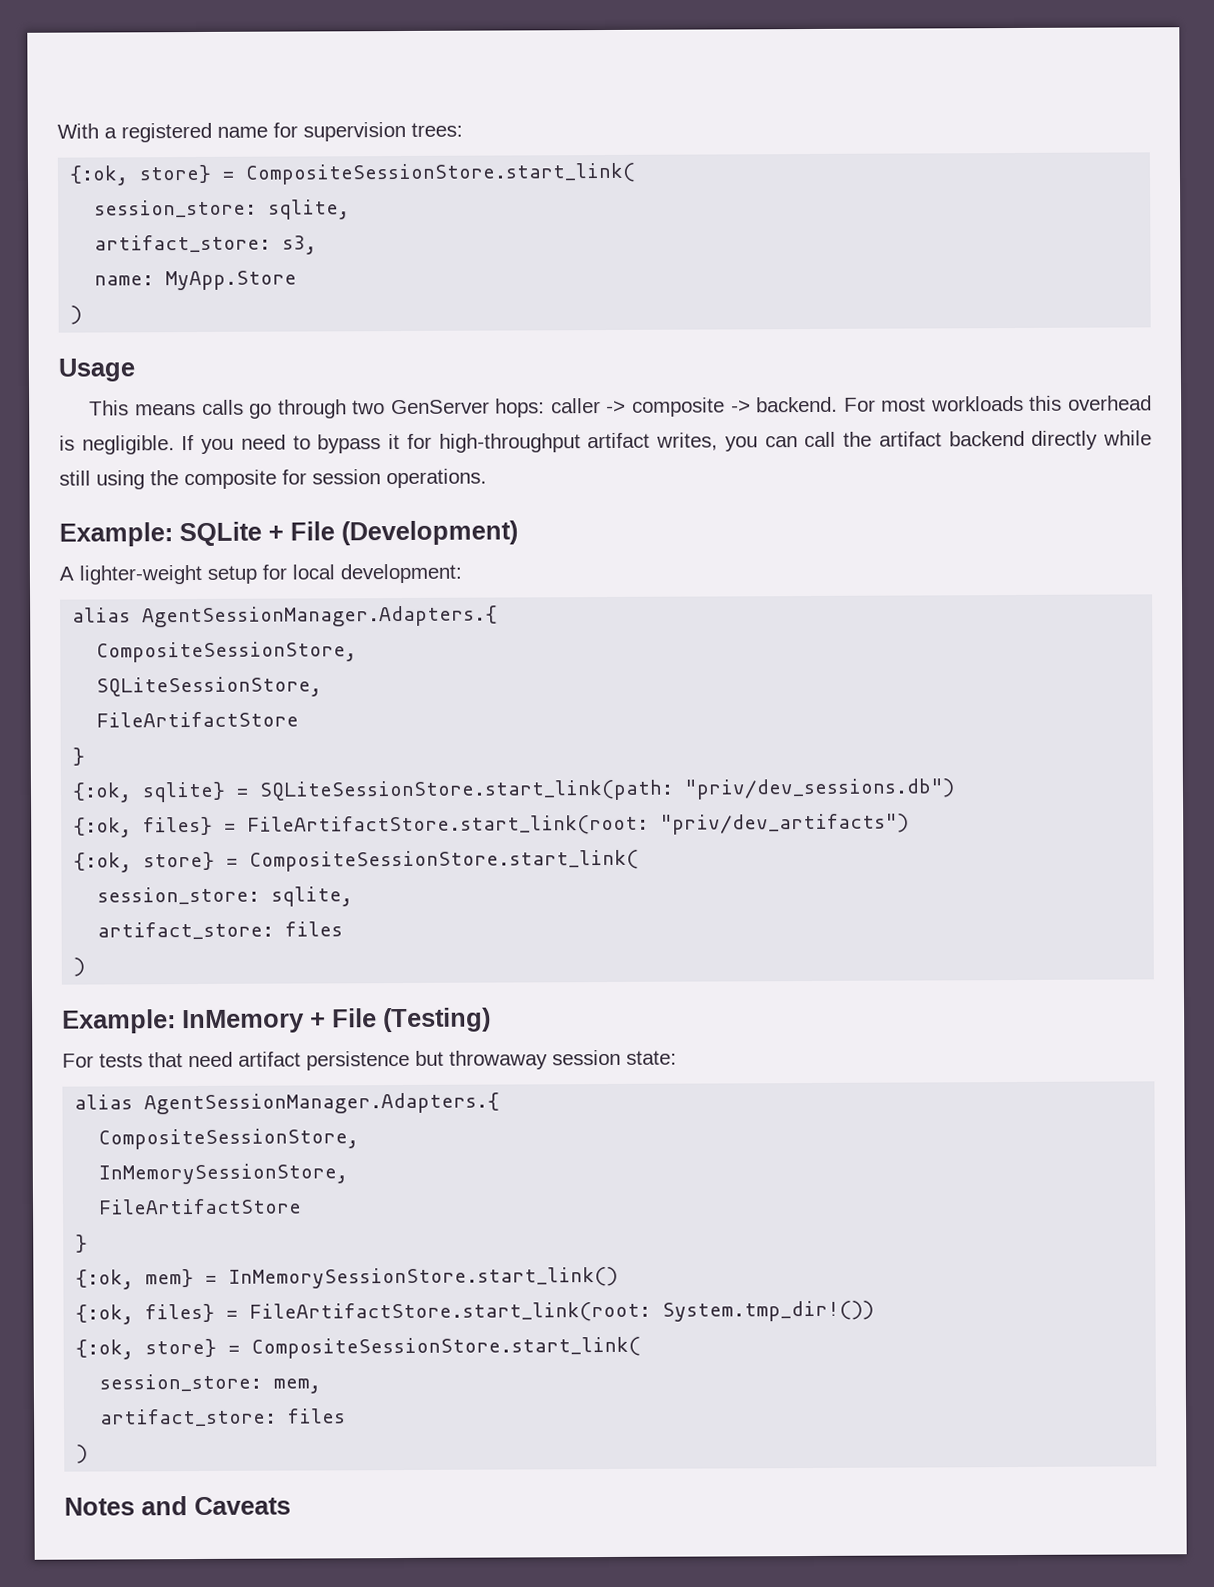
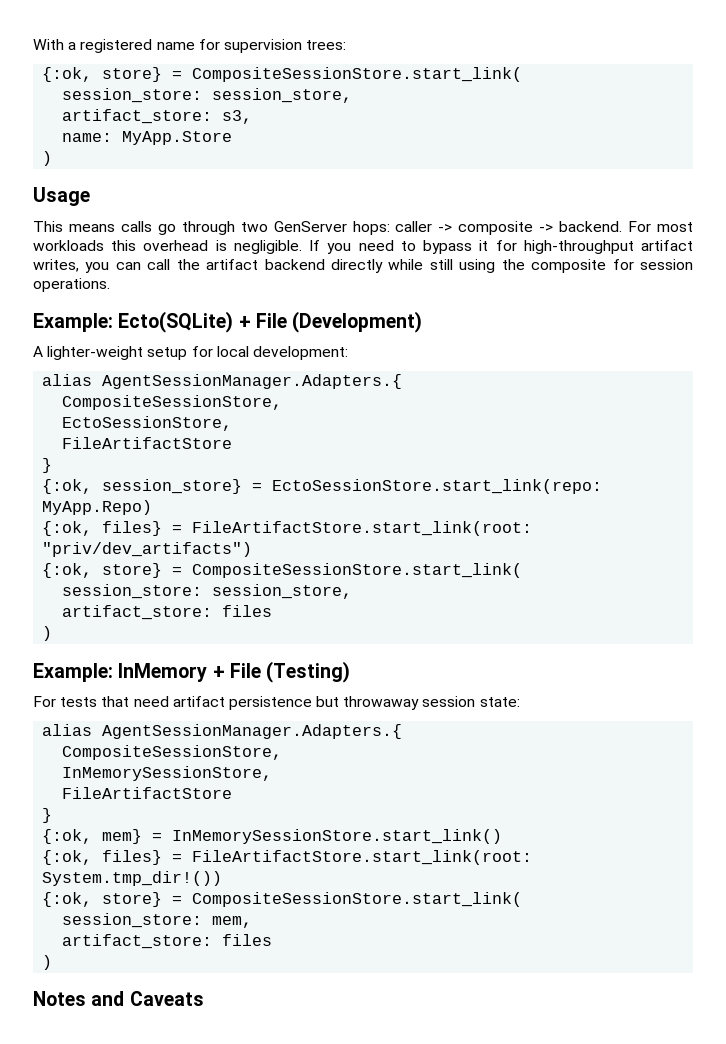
[268,199,351,220] sqlite, -> [212,88,353,103] session_store,
[179,521,262,547] SQLite -> [118,311,234,333] Ecto(SQLite)
[96,676,323,698] [96,711,300,728] [72,747,86,766] [72,778,956,803] SQLiteSessionStore, // FileArtifactStore // } // {:ok, sqlite} = SQLiteSessionStore.start_link(path: "priv/dev_sessions.db") -> [62,416,233,431] [62,437,233,449] [42,458,53,473] [42,479,603,494] [42,500,153,515] EctoSessionStore, // FileArtifactStore // } // {:ok, session_store} = EctoSessionStore.start_link(repo: MyApp.Repo)
[271,886,354,907] sqlite, -> [212,584,353,599] session_store,

